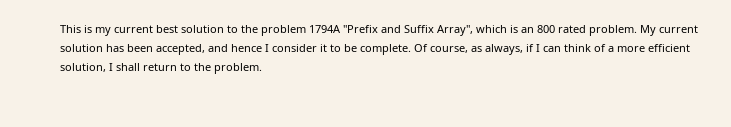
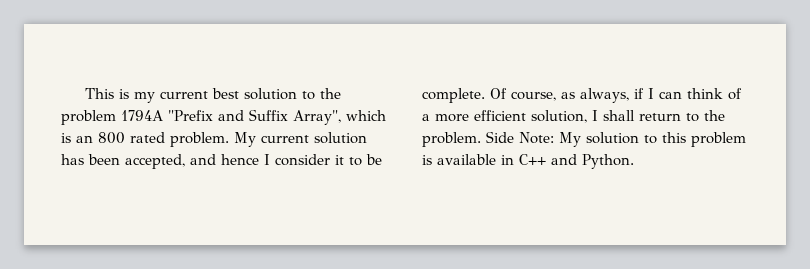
(262, 68) none -> [486,131,746,147] [422,154,634,169] Side Note: My solution to this problem is available in C++ and Python.

